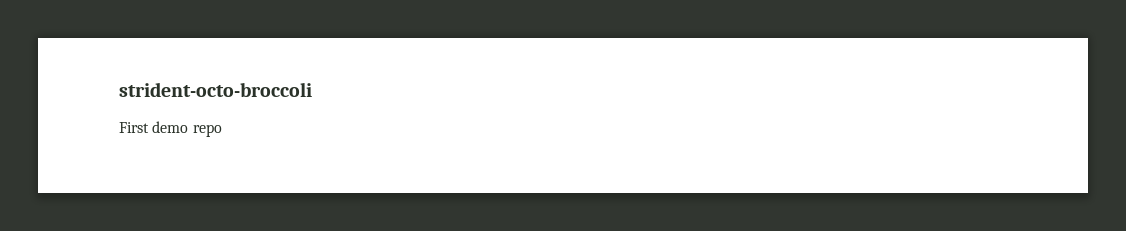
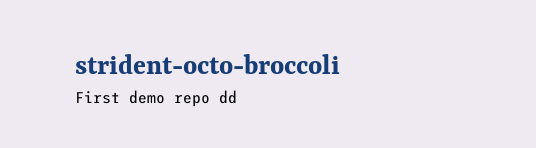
(222, 130) none -> [219,90,237,104] dd

